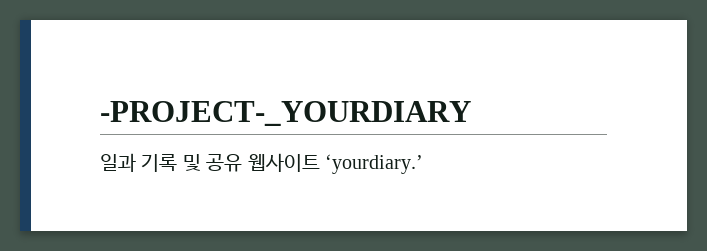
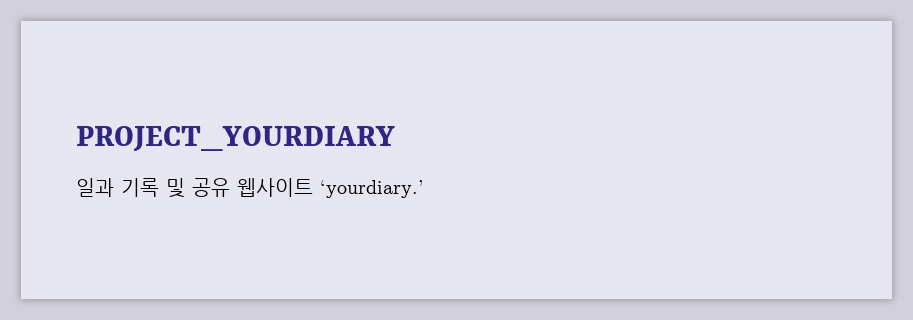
[100,101,471,126] -PROJECT-_YOURDIARY -> [76,126,395,152] PROJECT_YOURDIARY

